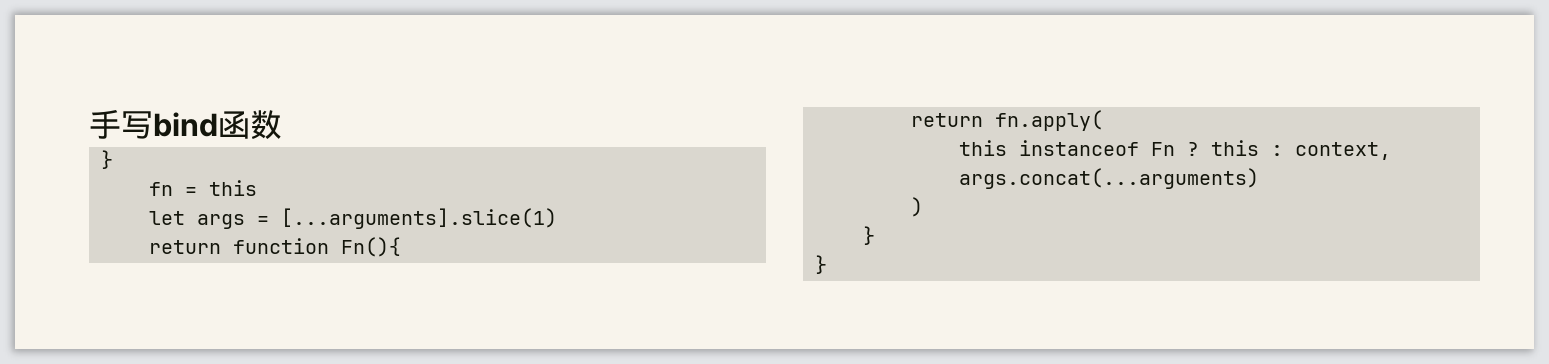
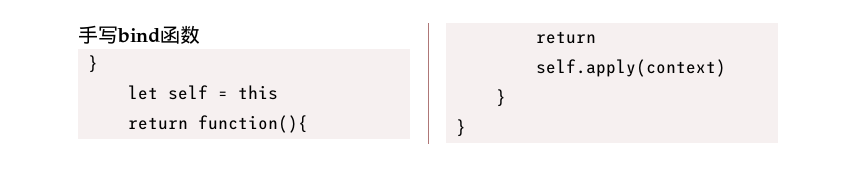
[149,182,173,196] fn -> [128,85,209,100] let self
[149,208,557,229] [149,237,401,257] [911,110,1103,131] [959,140,1391,160] [959,168,1259,189] [911,197,923,217] let args = [...arguments].slice(1) // return function Fn(){ // return fn.apply( // this instanceof Fn ? this : context, args.concat(...arguments) // ) -> [128,115,309,133] [536,31,597,44] [536,59,727,77] return function(){ // return self.apply(context)

